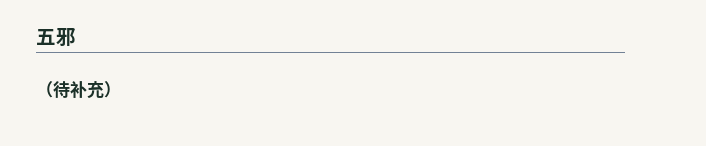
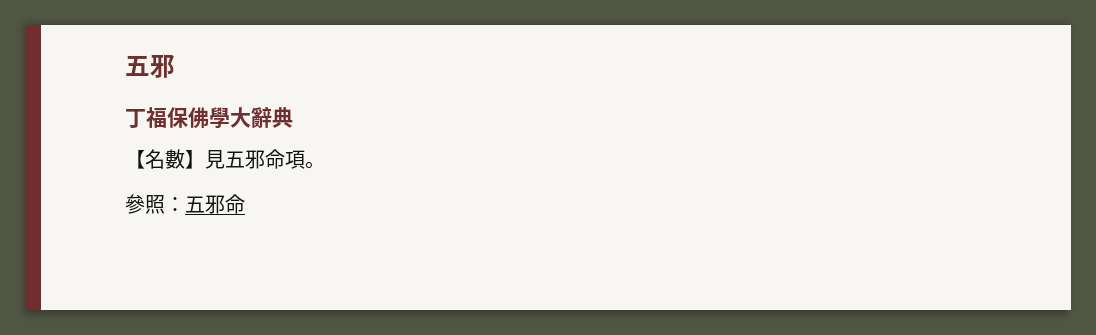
[36,81,121,99] （待补充） -> [125,107,293,129] [125,149,325,169] [125,194,245,214] 丁福保佛學大辭典 // 【名數】見五邪命項。 // 參照：五邪命

